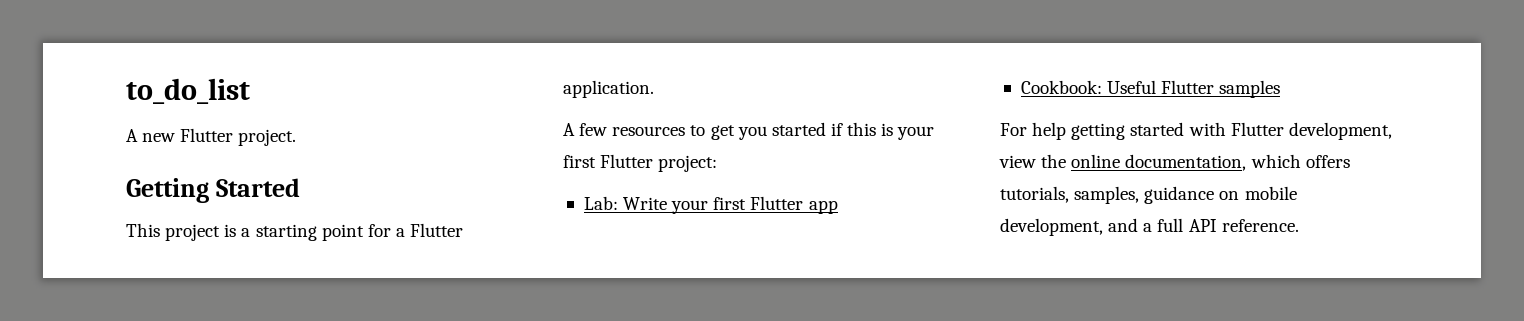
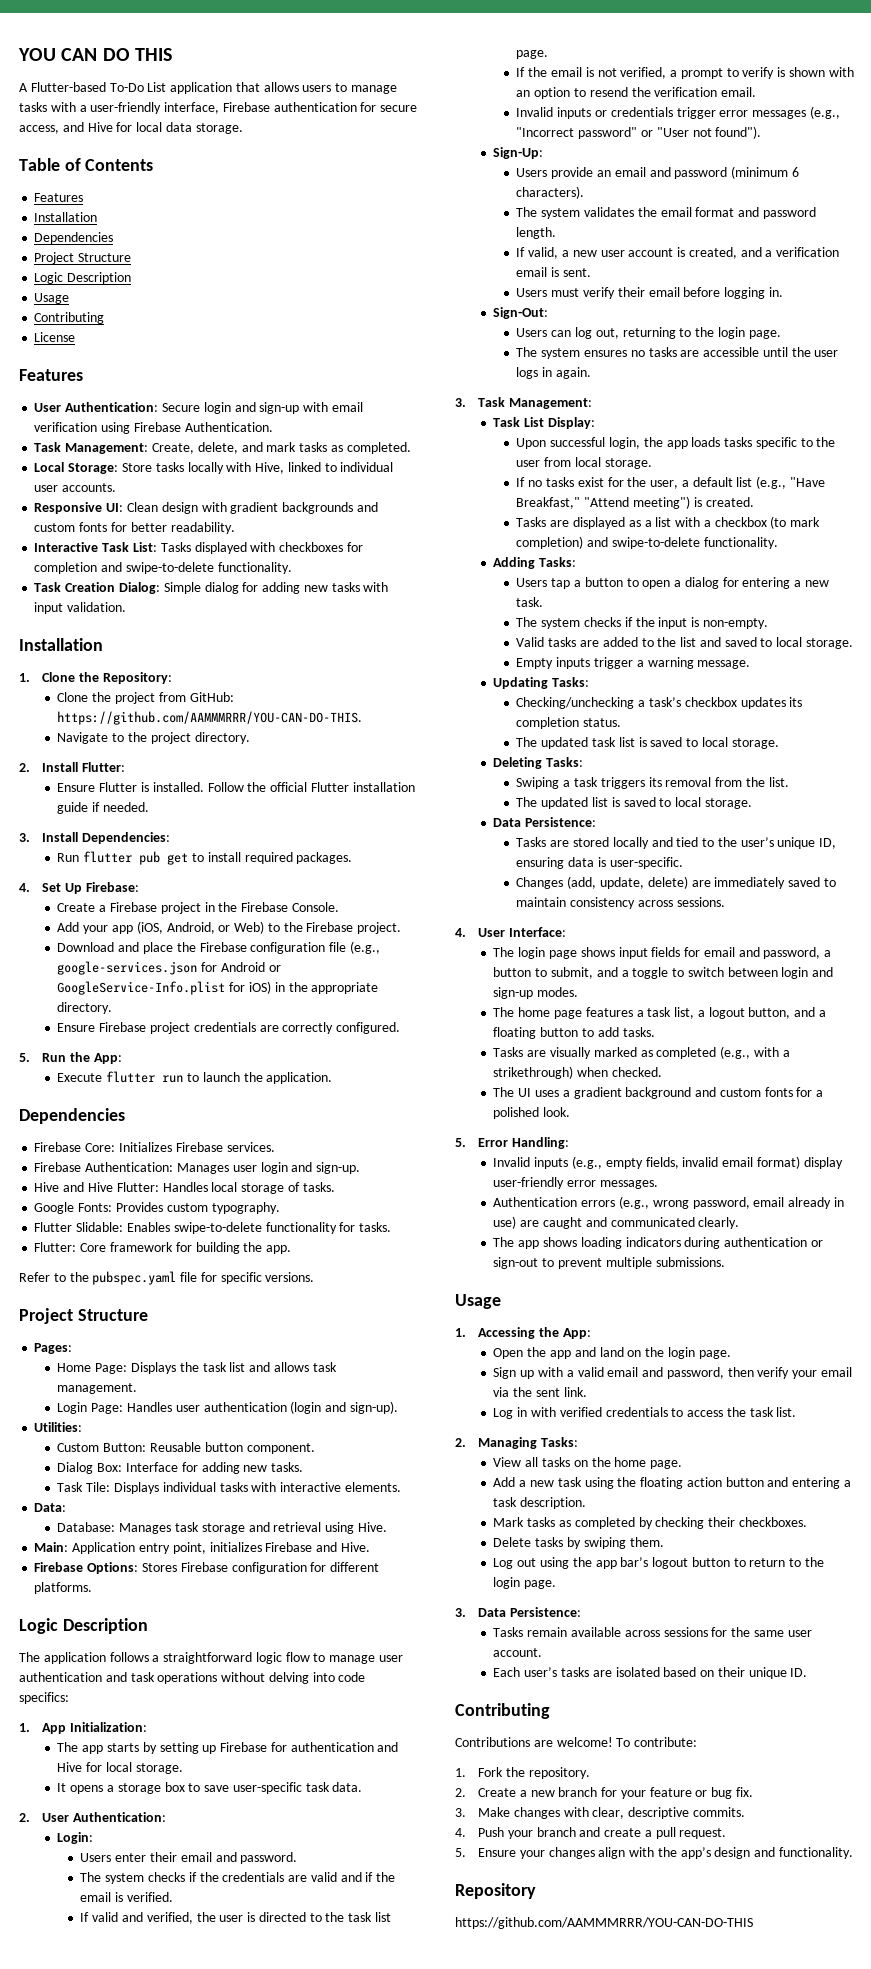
[126,78,250,104] [126,128,297,146] [126,178,300,203] [126,223,464,241] [563,80,654,98] [563,122,935,140] [563,154,718,172] [583,196,838,214] [1020,80,1281,98] [1000,122,1392,140] [999,154,1350,171] [1000,186,1297,204] [1000,218,1299,236] to_do_list // A new Flutter project. // Getting Started // This project is a starting point for a Flutter application. // A few resources to get you started if this is your first Flutter project: // Lab: Write your first Flutter app // Cookbook: Useful Flutter samples // For help getting started with Flutter development, view the online documentation, which offers tutorials, samples, guidance on mobile development, and a full API reference. -> [18,48,172,61] [19,82,398,94] [19,102,418,114] [19,122,243,134] [19,158,154,171] [34,193,84,202] [34,212,98,222] [34,232,114,244] [34,252,132,264] [34,272,132,284] [34,293,70,304] [34,312,105,324] [34,332,76,342] [19,369,83,381] [34,402,363,414] [34,422,273,434] [34,442,411,454] [34,462,394,474] [34,483,117,492] [34,502,378,514] [34,522,235,534] [34,542,363,554] [34,562,292,574] [34,582,389,594] [34,602,127,614] [19,638,103,651] [19,672,172,684] [57,692,234,704] [57,711,363,725] [57,732,250,744] [19,762,125,772] [57,782,415,792] [57,802,149,814] [19,832,170,844] [57,851,353,865] [19,882,139,894] [57,902,339,914] [57,921,402,934] [57,941,380,954] [57,961,281,975] [57,981,379,995] [57,1002,113,1014] [57,1022,401,1034] [19,1052,122,1064] [57,1071,333,1084] [19,1108,125,1124] [34,1142,275,1152] [34,1162,361,1174] [34,1182,335,1194] [34,1202,280,1214] [34,1222,392,1234] [34,1242,292,1254] [19,1271,315,1285] [19,1308,148,1324] [34,1343,73,1354] [57,1362,337,1374] [57,1383,138,1394] [57,1401,398,1414] [34,1422,83,1432] [57,1442,315,1454] [57,1462,304,1474] [57,1482,401,1494] [34,1503,67,1512] [57,1522,387,1534] [34,1542,370,1554] [34,1562,380,1574] [34,1582,93,1594] [19,1618,148,1634] [19,1652,404,1664] [19,1672,366,1684] [19,1692,69,1704] [19,1722,147,1734] [57,1742,399,1754] [57,1762,183,1774] [57,1782,363,1794] [19,1812,166,1822] [57,1832,94,1844] [80,1852,298,1864] [80,1872,396,1884] [80,1892,174,1902] [80,1912,392,1924] [516,50,549,59] [516,67,854,79] [516,87,757,99] [516,106,840,119] [516,126,762,139] [493,147,544,159] [516,166,799,179] [516,186,585,199] [516,207,816,219] [516,227,557,239] [516,247,840,259] [516,267,592,277] [516,287,783,299] [493,307,549,319] [516,327,781,339] [516,347,839,359] [516,367,592,379] [455,397,592,409] [493,417,595,429] [516,437,836,449] [516,457,652,469] [516,476,826,489] [516,496,754,509] [516,516,821,529] [516,536,778,549] [493,557,577,569] [516,577,830,589] [516,597,544,607] [516,617,768,629] [516,637,854,649] [516,657,751,669] [493,677,590,689] [516,697,803,709] [516,717,622,729] [516,737,779,749] [493,757,584,769] [516,777,789,789] [516,797,752,809] [493,817,597,827] [516,837,837,849] [516,857,683,869] [516,876,836,889] [516,897,725,909] [455,927,566,937] [493,947,832,959] [493,967,834,979] [493,987,579,999] [493,1007,827,1019] [493,1027,655,1039] [493,1046,790,1059] [493,1066,662,1079] [493,1087,824,1099] [493,1107,571,1119] [455,1137,569,1149] [493,1156,843,1169] [493,1177,658,1189] [493,1196,844,1209] [493,1216,740,1229] [493,1237,823,1249] [493,1257,725,1269] [455,1294,501,1309] [455,1327,591,1339] [493,1347,731,1359] [493,1367,853,1379] [493,1387,587,1397] [493,1407,797,1419] [455,1437,578,1449] [493,1457,683,1469] [493,1477,852,1489] [493,1497,587,1509] [493,1517,807,1529] [493,1537,664,1549] [493,1557,825,1569] [493,1577,557,1589] [455,1607,581,1617] [493,1627,812,1637] [493,1648,543,1657] [493,1667,808,1679] [455,1703,550,1719] [455,1737,698,1747] [455,1767,590,1779] [455,1787,754,1799] [455,1807,745,1819] [455,1827,727,1839] [455,1847,854,1859] [455,1883,536,1899] [455,1917,753,1929] YOU CAN DO THIS // A Flutter-based To-Do List application that allows users to manage tasks with a user-friendly interface, Firebase authentication for secure access, and Hive for local data storage. // Table of Contents // Features // Installation // Dependencies // Project Structure // Logic Description // Usage // Contributing // License // Features // User Authentication: Secure login and sign-up with email verification using Firebase Authentication. // Task Management: Create, delete, and mark tasks as completed. // Local Storage: Store tasks locally with Hive, linked to individual user accounts. // Responsive UI: Clean design with gradient backgrounds and custom fonts for better readability. // Interactive Task List: Tasks displayed with checkboxes for completion and swipe-to-delete functionality. // Task Creation Dialog: Simple dialog for adding new tasks with input validation. // Installation // 1. Clone the Repository: // Clone the project from GitHub: https://github.com/AAMMMRRR/YOU-CAN-DO-THIS. // Navigate to the project directory. // 2. Install Flutter: // Ensure Flutter is installed. Follow the official Flutter installation guide if needed. // 3. Install Dependencies: // Run flutter pub get to install required packages. // 4. Set Up Firebase: // Create a Firebase project in the Firebase Console. // Add your app (iOS, Android, or Web) to the Firebase project. // Download and place the Firebase configuration file (e.g., google-services.json for Android or GoogleService-Info.plist for iOS) in the appropriate directory. // Ensure Firebase project credentials are correctly configured. // 5. Run the App: // Execute flutter run to launch the application. // Dependencies // Firebase Core: Initializes Firebase services. // Firebase Authentication: Manages user login and sign-up. // Hive and Hive Flutter: Handles local storage of tasks. // Google Fonts: Provides custom typography. // Flutter Slidable: Enables swipe-to-delete functionality for tasks. // Flutter: Core framework for building the app. // Refer to the pubspec.yaml file for specific versions. // Project Structure // Pages: // Home Page: Displays the task list and allows task management. // Login Page: Handles user authentication (login and sign-up). // Utilities: // Custom Button: Reusable button component. // Dialog Box: Interface for adding new tasks. // Task Tile: Displays individual tasks with interactive elements. // Data: // Database: Manages task storage and retrieval using Hive. // Main: Application entry point, initializes Firebase and Hive. // Firebase Options: Stores Firebase configuration for different platforms. // Logic Description // The application follows a straightforward logic flow to manage user authentication and task operations without delving into code specifics: // 1. App Initialization: // The app starts by setting up Firebase for authentication and Hive for local storage. // It opens a storage box to save user-specific task data. // 2. User Authentication: // Login: // Users enter their email and password. // The system checks if the credentials are valid and if the email is verified. // If valid and verified, the user is directed to the task list page. // If the email is not verified, a prompt to verify is shown with an option to resend the verification email. // Invalid inputs or credentials trigger error messages (e.g., "Incorrect password" or "User not found"). // Sign-Up: // Users provide an email and password (minimum 6 characters). // The system validates the email format and password length. // If valid, a new user account is created, and a verification email is sent. // Users must verify their email before logging in. // Sign-Out: // Users can log out, returning to the login page. // The system ensures no tasks are accessible until the user logs in again. // 3. Task Management: // Task List Display: // Upon successful login, the app loads tasks specific to the user from local storage. // If no tasks exist for the user, a default list (e.g., "Have Breakfast," "Attend meeting") is created. // Tasks are displayed as a list with a checkbox (to mark completion) and swipe-to-delete functionality. // Adding Tasks: // Users tap a button to open a dialog for entering a new task. // The system checks if the input is non-empty. // Valid tasks are added to the list and saved to local storage. // Empty inputs trigger a warning message. // Updating Tasks: // Checking/unchecking a task’s checkbox updates its completion status. // The updated task list is saved to local storage. // Deleting Tasks: // Swiping a task triggers its removal from the list. // The updated list is saved to local storage. // Data Persistence: // Tasks are stored locally and tied to the user’s unique ID, ensuring data is user-specific. // Changes (add, update, delete) are immediately saved to maintain consistency across sessions. // 4. User Interface: // The login page shows input fields for email and password, a button to submit, and a toggle to switch between login and sign-up modes. // The home page features a task list, a logout button, and a floating button to add tasks. // Tasks are visually marked as completed (e.g., with a strikethrough) when checked. // The UI uses a gradient background and custom fonts for a polished look. // 5. Error Handling: // Invalid inputs (e.g., empty fields, invalid email format) display user-friendly error messages. // Authentication errors (e.g., wrong password, email already in use) are caught and communicated clearly. // The app shows loading indicators during authentication or sign-out to prevent multiple submissions. // Usage // 1. Accessing the App: // Open the app and land on the login page. // Sign up with a valid email and password, then verify your email via the sent link. // Log in with verified credentials to access the task list. // 2. Managing Tasks: // View all tasks on the home page. // Add a new task using the floating action button and entering a task description. // Mark tasks as completed by checking their checkboxes. // Delete tasks by swiping them. // Log out using the app bar’s logout button to return to the login page. // 3. Data Persistence: // Tasks remain available across sessions for the same user account. // Each user’s tasks are isolated based on their unique ID. // Contributing // Contributions are welcome! To contribute: // 1. Fork the repository. // 2. Create a new branch for your feature or bug fix. // 3. Make changes with clear, descriptive commits. // 4. Push your branch and create a pull request. // 5. Ensure your changes align with the app’s design and functionality. // Repository // https://github.com/AAMMMRRR/YOU-CAN-DO-THIS

